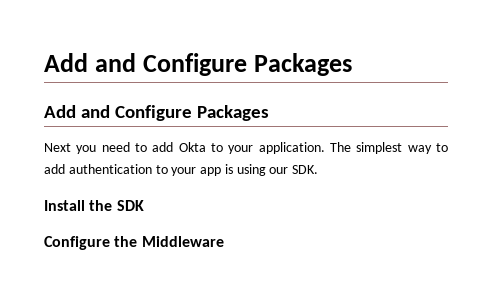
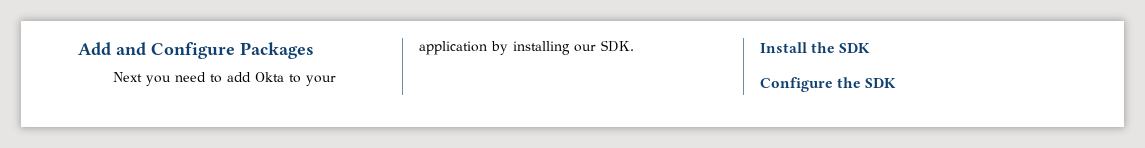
[44,53,352,76] [44,105,270,121] Add and Configure Packages // Add and Configure Packages -> [78,42,314,59] Add and Configure Packages
[258,142,448,154] [44,164,266,176] application. The simplest way to add authentication to your app is using -> [419,41,570,55] application by installing
[141,236,224,247] Middleware -> [865,78,897,88] SDK

